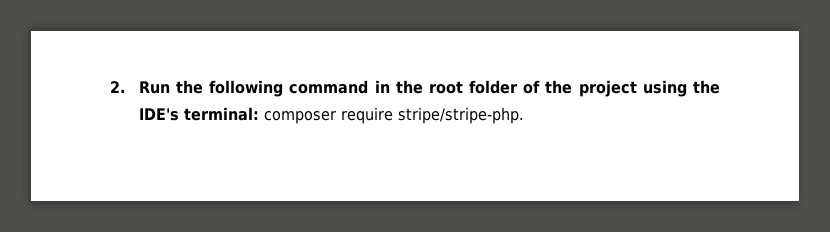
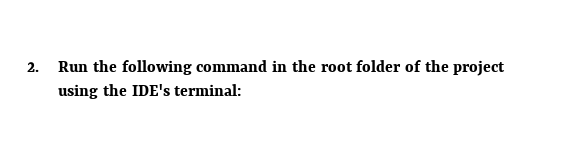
[263,107,524,124] composer require stripe/stripe-php. -> (242, 90) none

